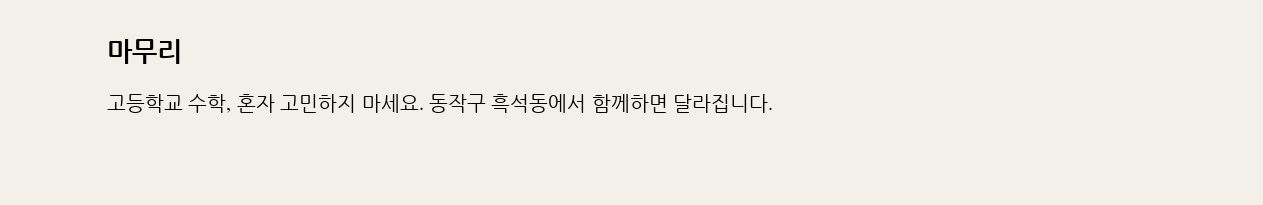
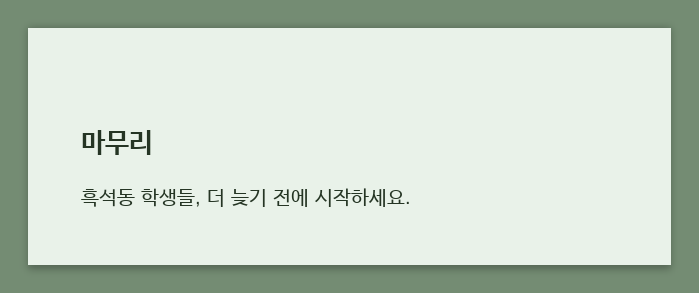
[107,94,774,113] 고등학교 수학, 혼자 고민하지 마세요. 동작구 흑석동에서 함께하면 달라집니다. -> [81,188,411,207] 흑석동 학생들, 더 늦기 전에 시작하세요.

